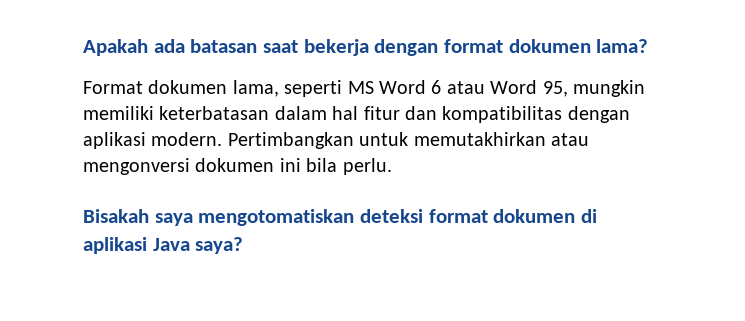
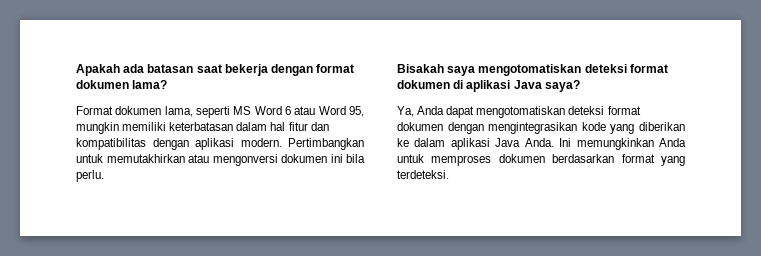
(244, 245) none -> [397,106,641,118] [397,122,685,134] [397,138,686,150] [397,154,685,166] [397,170,449,179] // Ya, Anda dapat mengotomatiskan deteksi format dokumen dengan mengintegrasikan kode yang diberikan ke dalam aplikasi Java Anda. Ini memungkinkan Anda untuk memproses dokumen berdasarkan format yang terdeteksi.

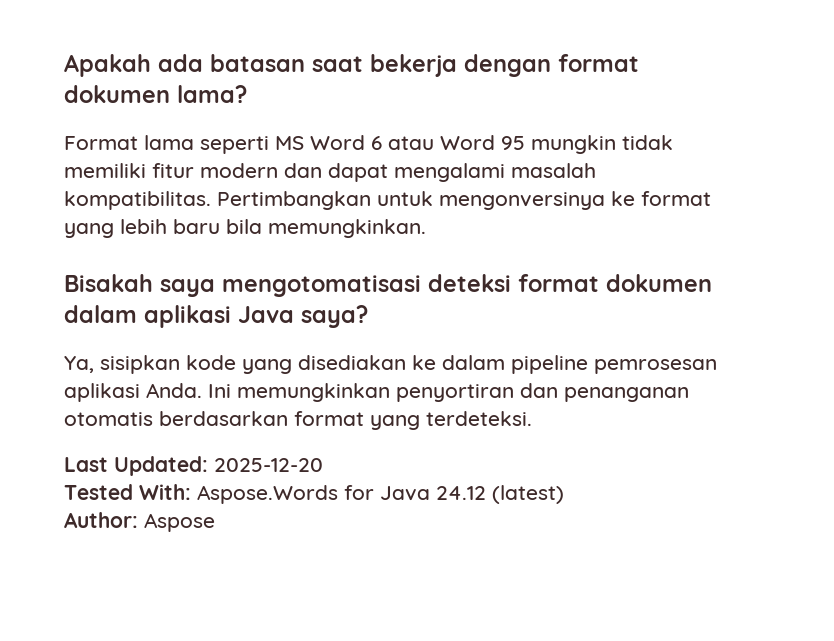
[115,106,193,117] dokumen lama, -> [144,135,194,150] lama
[349,106,365,117] [76,122,329,134] [76,138,364,150] [76,154,365,166] [76,170,104,182] 95, mungkin memiliki keterbatasan dalam hal fitur dan kompatibilitas dengan aplikasi modern. Pertimbangkan untuk memutakhirkan atau mengonversi dokumen ini bila perlu. -> [501,135,673,154] [64,163,596,182] [64,191,711,210] [64,219,426,238] 95 mungkin tidak memiliki fitur modern dan dapat mengalami masalah kompatibilitas. Pertimbangkan untuk mengonversinya ke format yang lebih baru bila memungkinkan.
[478,64,668,76] [397,80,464,89] mengotomatiskan deteksi format dokumen di -> [222,274,712,297] [64,305,137,323] mengotomatisasi deteksi format dokumen dalam
[417,106,641,118] [397,122,578,134] Anda dapat mengotomatiskan deteksi format dokumen dengan mengintegrasikan -> [100,355,180,374] sisipkan
[639,122,685,131] diberikan -> [298,355,406,370] disediakan
[450,138,686,150] [397,154,685,166] [397,170,449,179] aplikasi Java Anda. Ini memungkinkan Anda untuk memproses dokumen berdasarkan format yang terdeteksi. -> [511,355,717,374] [64,383,689,402] [64,411,532,430] [64,456,323,476] [64,484,564,504] [64,512,215,532] pipeline pemrosesan aplikasi Anda. Ini memungkinkan penyortiran dan penanganan otomatis berdasarkan format yang terdeteksi. // Last Updated: 2025-12-20 // Tested With: Aspose.Words for Java 24.12 (latest) // Author: Aspose

